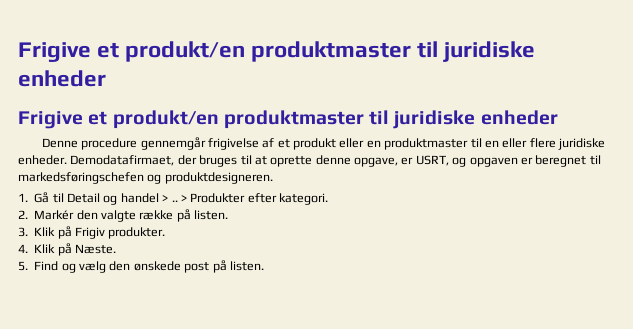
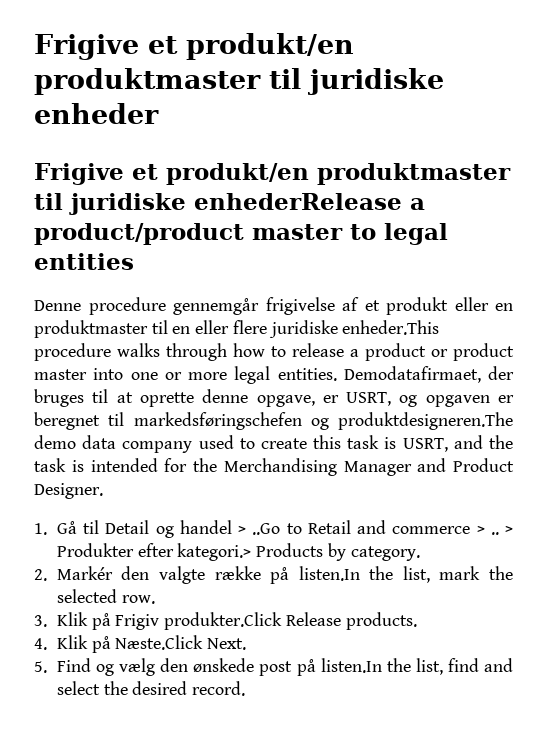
[480,110,558,125] enheder -> [194,193,425,210] [34,223,448,245] [34,253,134,270] enhederRelease a product/product master to legal entities
[18,155,67,165] enheder. -> [342,320,440,335] [34,343,514,361] [34,366,337,384] enheder.This procedure walks through how to release a product or product master into one or more legal entities.
[164,172,273,184] produktdesigneren. -> [338,412,513,430] [34,435,513,453] [34,458,514,476] [34,483,103,499] produktdesigneren.The demo data company used to create this task is USRT, and the task is intended for the Merchandising Manager and Product Designer.
[171,193,328,205] .. > Produkter efter kategori. -> [252,520,513,535] [56,543,420,561] ..Go to Retail and commerce > .. > Produkter efter kategori.> Products by category.
[194,210,229,220] listen. -> [298,566,513,583] [56,589,155,604] listen.In the list, mark the selected row.
[108,227,166,239] produkter. -> [164,612,417,630] produkter.Click Release products.
[75,244,116,254] Næste. -> [115,635,247,650] Næste.Click Next.
[229,261,264,271] listen. -> [320,658,514,675] [56,681,246,696] listen.In the list, find and select the desired record.

